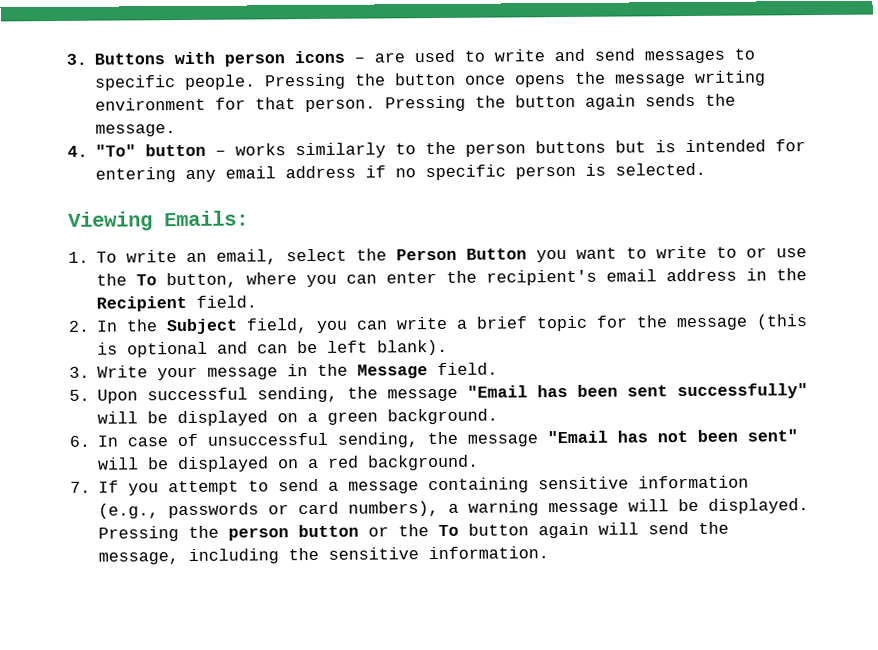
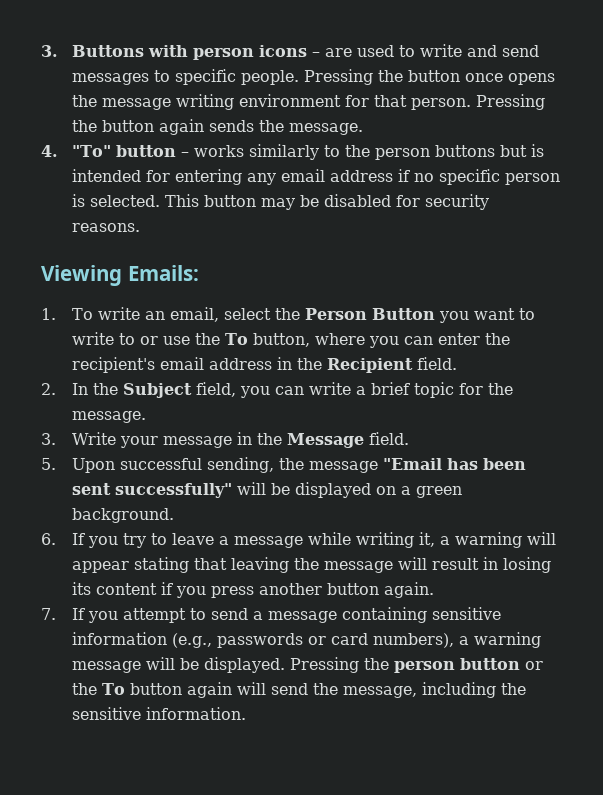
(707, 169) none -> [165,194,490,210] [72,223,141,232] This button may be disabled for security reasons.
[676,314,809,331] [97,339,449,358] message (this is optional and can be left blank). -> [72,411,147,423] message.
[97,429,799,448] [98,454,480,473] In case of unsuccessful sending, the message "Email has not been sent" will be displayed on a red background. -> [72,532,557,548] [72,557,552,573] [72,582,435,598] If you try to leave a message while writing it, a warning will appear stating that leaving the message will result in losing its content if you press another button again.

